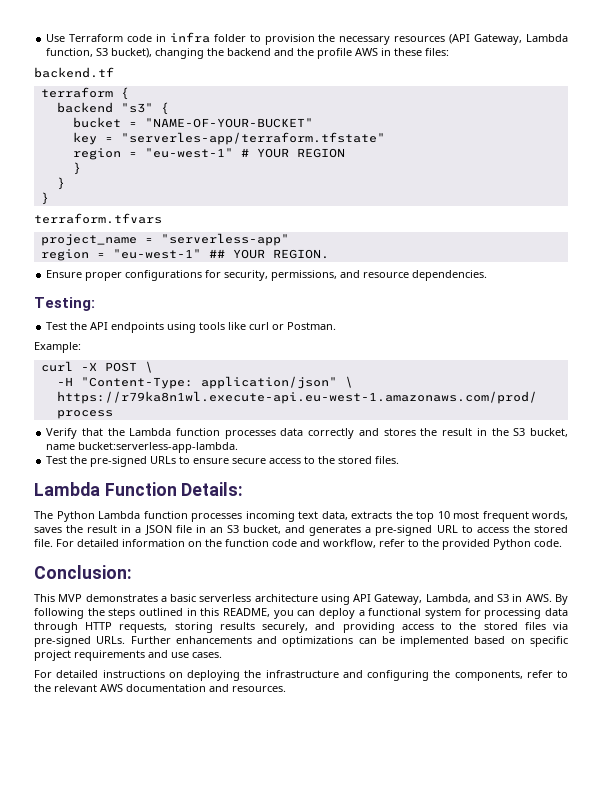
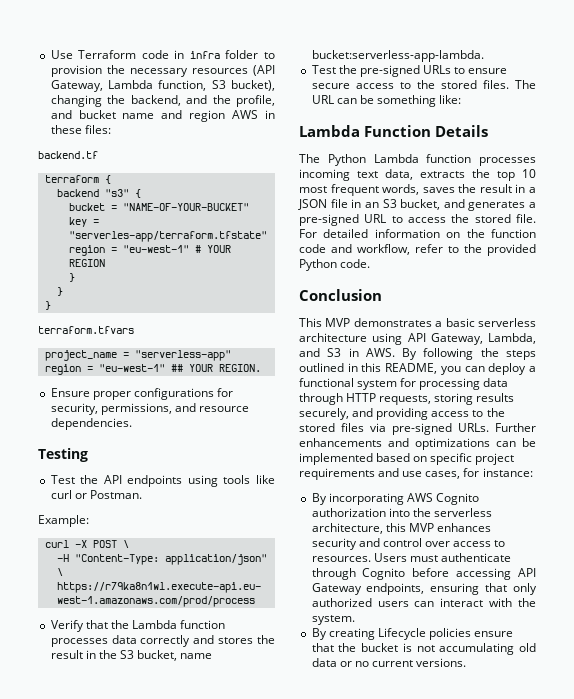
[227,48,272,56] backend -> [130,95,181,106] backend,
[317,48,353,59] profile -> [235,95,275,107] [50,110,226,122] profile, and bucket name and region
[34,297,95,311] Testing: -> [38,448,88,462] Testing
(400, 460) none -> [515,80,536,89] [311,95,462,107] The URL can be something like:
[181,482,244,496] Details: -> [435,125,488,137] Details
[34,565,132,579] Conclusion: -> [299,289,382,301] Conclusion
[192,652,222,658] [34,670,568,681] [34,684,286,692] cases. // For detailed instructions on deploying the infrastructure and configuring the components, refer to the relevant AWS documentation and resources. -> [425,468,533,479] [311,493,479,505] [311,508,492,517] [311,523,491,534] [311,538,506,550] [311,553,511,562] [311,568,536,580] [311,583,537,595] [311,598,536,607] [311,615,355,625] [311,628,514,640] [311,643,536,655] [311,658,467,667] cases, for instance: // By incorporating AWS Cognito authorization into the serverless architecture, this MVP enhances security and control over access to resources. Users must authenticate through Cognito before accessing API Gateway endpoints, ensuring that only authorized users can interact with the system. // By creating Lifecycle policies ensure that the bucket is not accumulating old data or no current versions.

